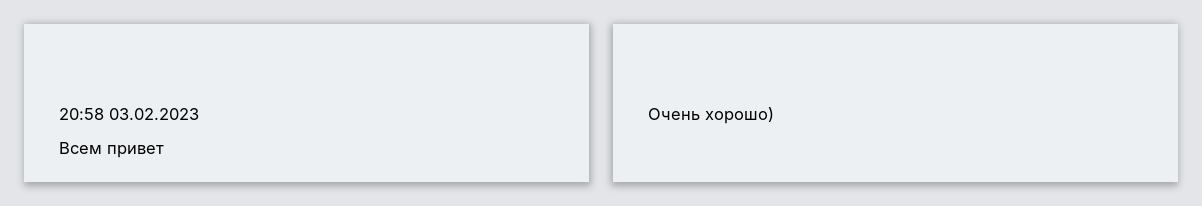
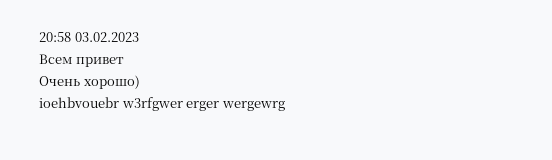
(774, 115) none -> [39,97,285,111] // ioehbvouebr w3rfgwer erger wergewrg

